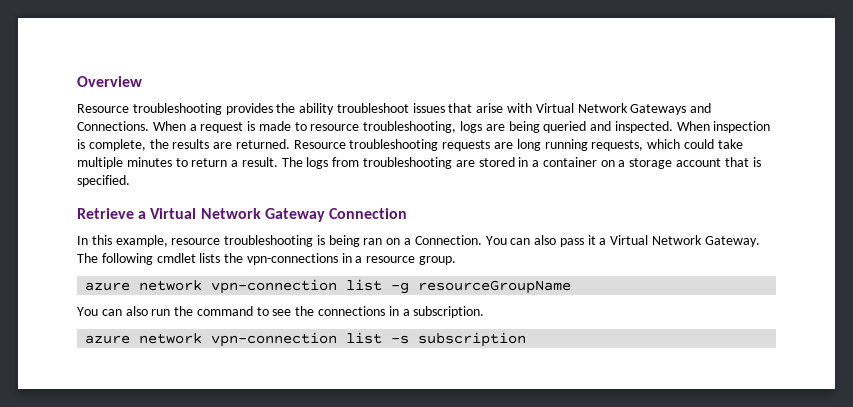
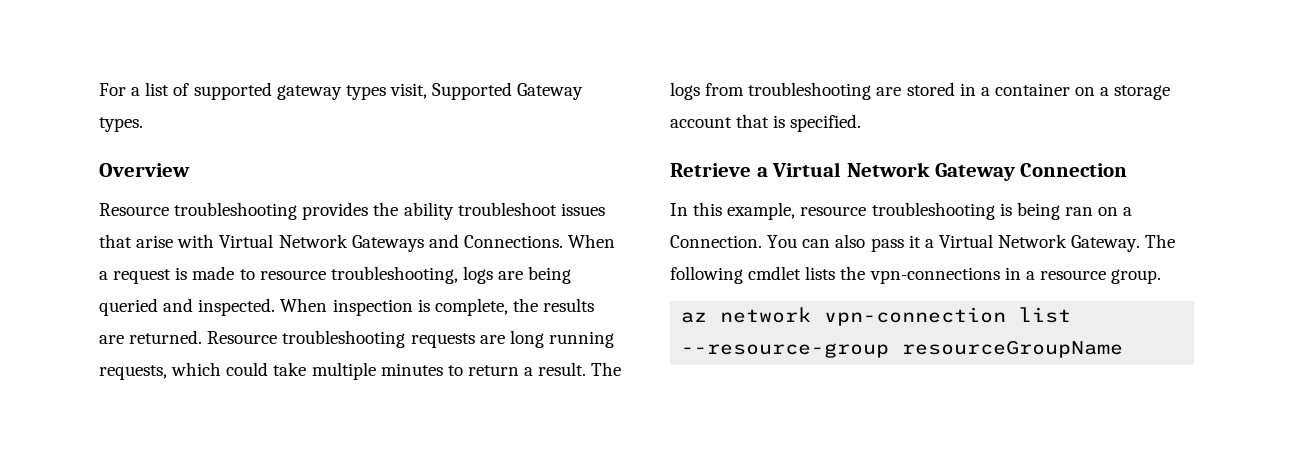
(77, 81) none -> [99,82,584,100] [99,117,143,132] For a list of supported gateway types visit, Supported Gateway types. //
[85,279,410,294] azure network vpn-connection list -g -> [681,307,1072,326] [681,343,890,358] az network vpn-connection list --resource-group
[77,306,485,318] [85,332,527,347] // You can also run the command to see the connections in a subscription. // azure network vpn-connection list -s subscription -> (1124, 349) none

